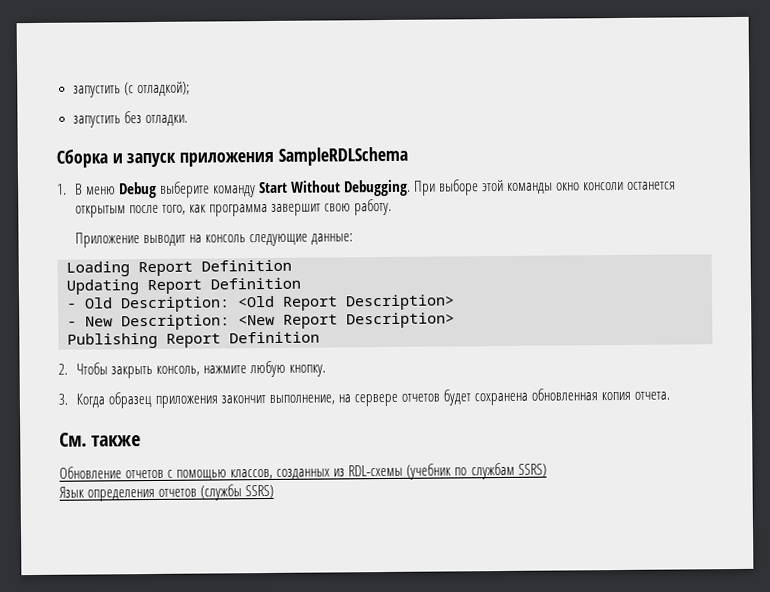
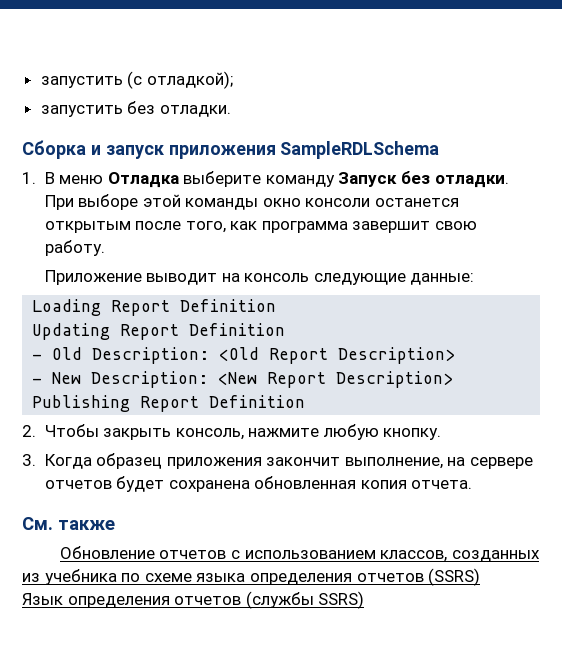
[118,181,157,199] Debug -> [107,172,179,188] Отладка
[258,179,411,197] Start Without Debugging. -> [338,171,509,188] Запуск без отладки.
[176,469,228,481] помощью -> [244,550,376,559] использованием
[348,462,547,480] RDL-схемы (учебник по службам SSRS) -> [44,568,481,586] учебника по схеме языка определения отчетов (SSRS)

